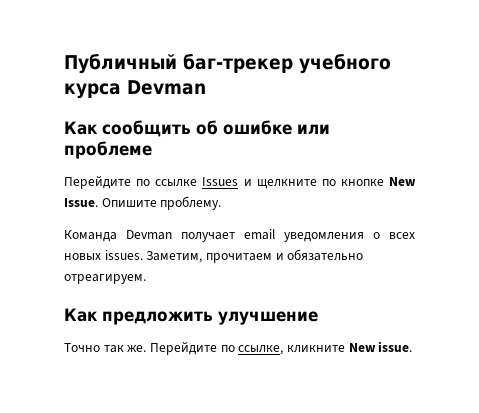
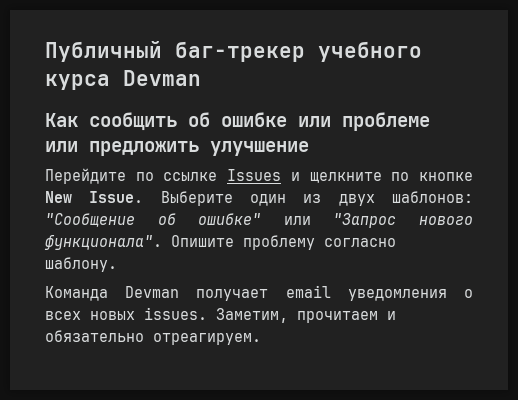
(152, 150) none -> [45,141,309,156] или предложить улучшение
[101,196,222,210] Опишите проблему. -> [160,191,473,206] [45,213,473,228] [44,235,396,250] [45,257,117,272] Выберите один из двух шаблонов: "Сообщение об ошибке" или "Запрос нового функционала". Опишите проблему согласно шаблону.
[64,308,318,325] [64,341,413,355] // Как предложить улучшение // Точно так же. Перейдите по ссылке, кликните New issue. -> (261, 339) none

